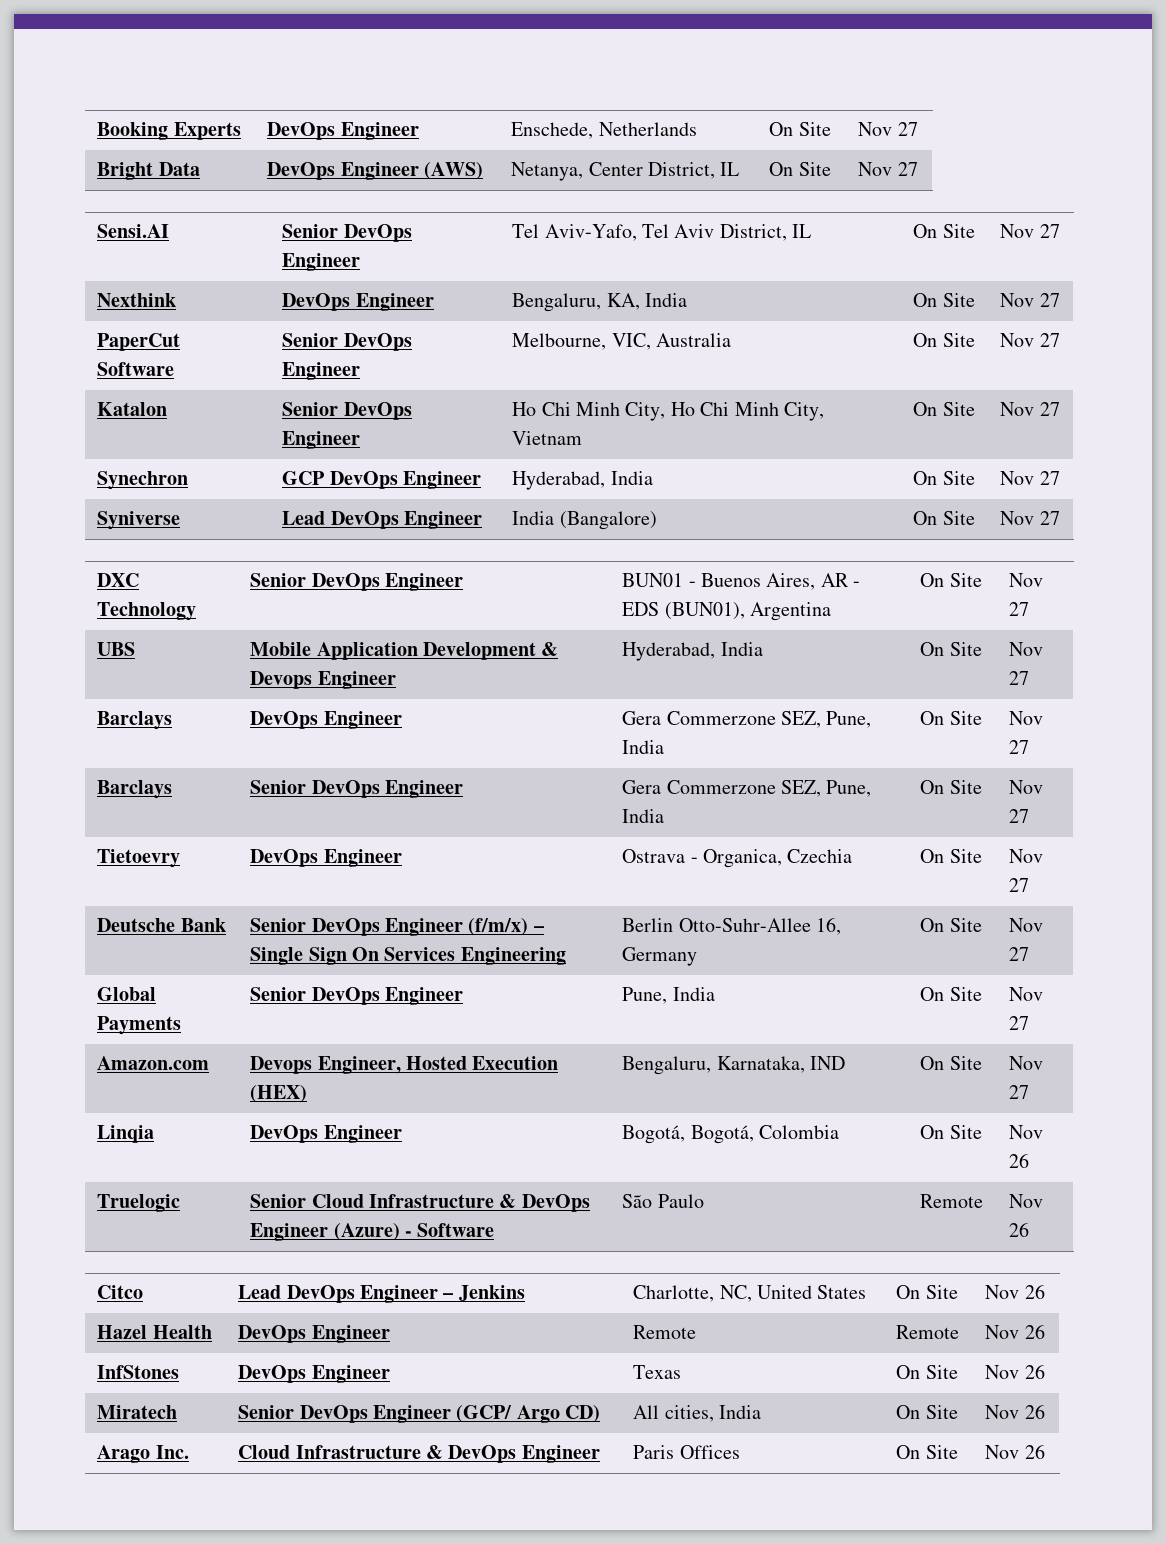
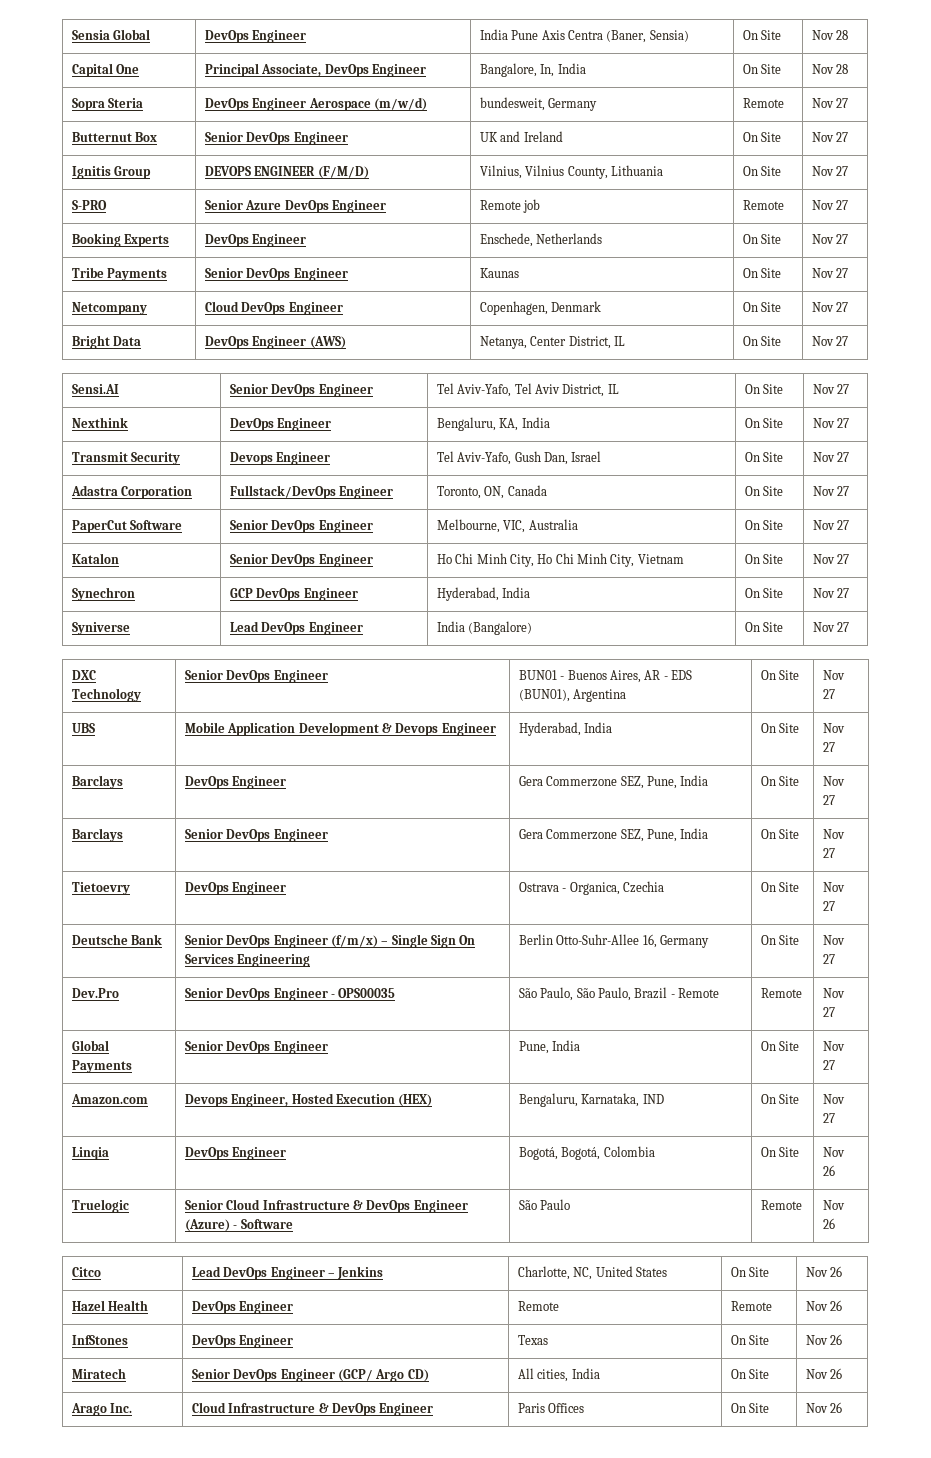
(97, 131) none -> [71,29,151,40] [204,30,307,43] [479,29,689,43] [742,30,782,40] [811,30,849,40] [71,63,140,77] [204,63,426,77] [479,63,586,77] [742,64,782,74] [811,64,849,74] [71,98,144,111] [204,97,427,111] [479,97,598,111] [742,98,784,108] [811,98,849,108] [71,132,158,142] [204,132,348,145] [479,131,563,142] [742,132,782,142] [811,132,849,142] [71,166,152,179] [204,166,369,179] [479,165,663,179] [742,166,782,176] [811,166,849,176] [71,200,107,210] [204,200,386,213] [479,199,541,213] [742,200,784,210] [811,200,849,210] Sensia Global | DevOps Engineer | India Pune Axis Centra (Baner, Sensia) | On Site | Nov 28 // Capital One | Principal Associate, DevOps Engineer | Bangalore, In, India | On Site | Nov 28 // Sopra Steria | DevOps Engineer Aerospace (m/w/d) | bundesweit, Germany | Remote | Nov 27 // Butternut Box | Senior DevOps Engineer | UK and Ireland | On Site | Nov 27 // Ignitis Group | DEVOPS ENGINEER (F/M/D) | Vilnius, Vilnius County, Lithuania | On Site | Nov 27 // S-PRO | Senior Azure DevOps Engineer | Remote job | Remote | Nov 27 //
(918, 129) none -> [71,267,168,281] [204,268,348,281] [479,268,519,278] [742,268,782,278] [811,268,849,278] [71,302,147,315] [204,301,343,315] [479,301,602,315] [742,302,782,312] [811,302,849,312] // Tribe Payments | Senior DevOps Engineer | Kaunas | On Site | Nov 27 // Netcompany | Cloud DevOps Engineer | Copenhagen, Denmark | On Site | Nov 27
(1060, 300) none -> [71,452,181,465] [229,452,331,465] [436,451,602,465] [744,452,784,462] [812,452,850,462] [70,485,193,499] [229,485,394,499] [436,485,547,499] [744,486,784,496] [812,486,850,496] // Transmit Security | Devops Engineer | Tel Aviv-Yafo, Gush Dan, Israel | On Site | Nov 27 // Adastra Corporation | Fullstack/DevOps Engineer | Toronto, ON, Canada | On Site | Nov 27
(1030, 954) none -> [71,988,119,998] [184,988,396,1001] [518,987,720,1001] [760,988,802,998] [822,988,845,998] [822,1007,835,1017] // Dev.Pro | Senior DevOps Engineer - OPS00035 | São Paulo, São Paulo, Brazil - Remote | Remote | Nov 27

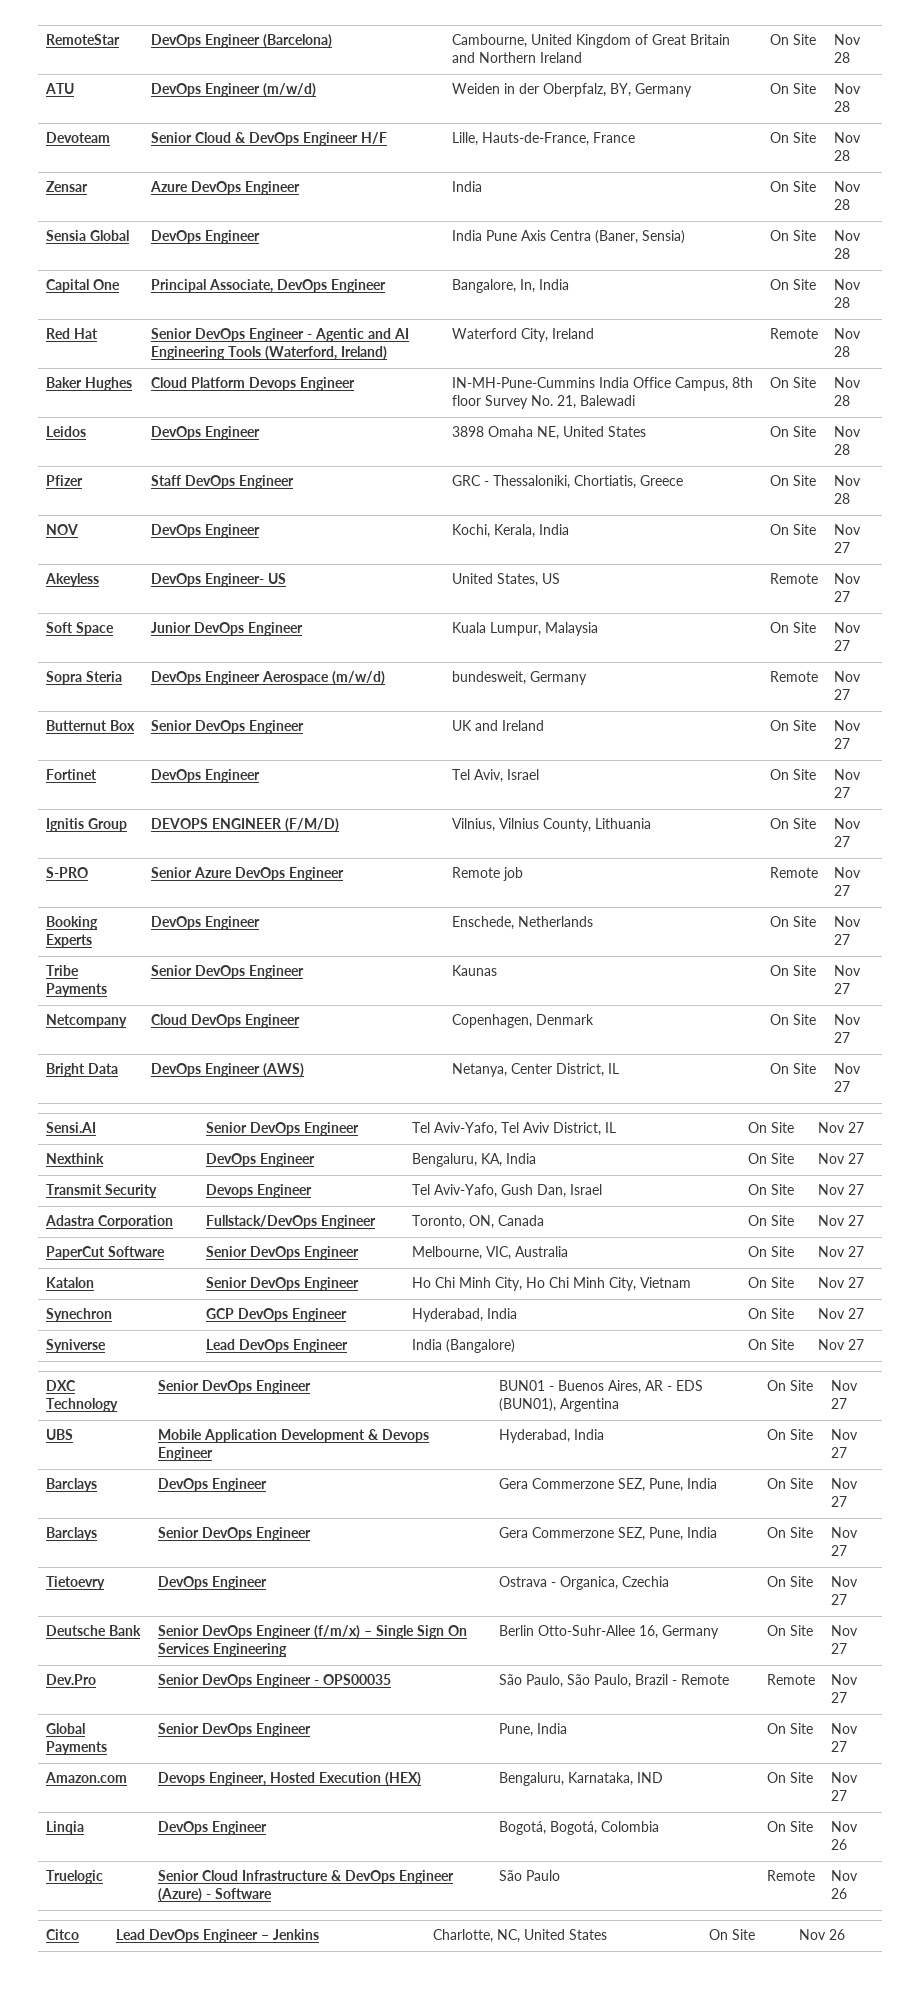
(71, 35) none -> [45,34,120,45] [150,34,332,48] [451,34,730,48] [451,52,582,63] [769,34,816,45] [833,34,861,45] [833,52,850,63] [44,83,74,94] [150,83,316,97] [451,83,692,97] [769,83,816,94] [833,83,861,94] [833,101,850,112] [45,132,110,143] [150,132,387,146] [451,132,635,146] [769,132,816,143] [833,132,861,143] [833,150,850,161] [45,181,88,192] [149,181,300,195] [451,181,482,192] [769,181,816,192] [833,181,861,192] [833,199,850,210] RemoteStar | DevOps Engineer (Barcelona) | Cambourne, United Kingdom of Great Britain and Northern Ireland | On Site | Nov 28 // ATU | DevOps Engineer (m/w/d) | Weiden in der Oberpfalz, BY, Germany | On Site | Nov 28 // Devoteam | Senior Cloud & DevOps Engineer H/F | Lille, Hauts-de-France, France | On Site | Nov 28 // Zensar | Azure DevOps Engineer | India | On Site | Nov 28 //
(849, 69) none -> [45,328,98,339] [150,328,409,342] [150,346,387,360] [451,328,594,342] [769,328,818,339] [833,328,861,339] [833,346,850,357] [45,377,132,391] [150,377,355,391] [451,377,753,391] [451,395,635,409] [769,377,816,388] [833,377,861,388] [833,395,850,406] [45,426,86,437] [150,426,260,440] [451,426,646,440] [769,426,816,437] [833,426,861,437] [833,444,850,455] [45,475,83,486] [150,475,294,489] [451,475,683,489] [769,475,816,486] [833,475,861,486] [833,493,850,504] [45,524,78,535] [150,524,260,538] [451,524,569,538] [769,524,816,535] [833,524,861,535] [833,542,850,553] [44,573,99,587] [150,573,286,587] [451,573,560,587] [769,573,818,584] [833,573,861,584] [833,591,850,602] [45,622,114,636] [150,622,303,636] [451,622,598,636] [769,622,816,633] [833,622,861,633] [833,640,850,651] // Red Hat | Senior DevOps Engineer - Agentic and AI Engineering Tools (Waterford, Ireland) | Waterford City, Ireland | Remote | Nov 28 // Baker Hughes | Cloud Platform Devops Engineer | IN-MH-Pune-Cummins India Office Campus, 8th floor Survey No. 21, Balewadi | On Site | Nov 28 // Leidos | DevOps Engineer | 3898 Omaha NE, United States | On Site | Nov 28 // Pfizer | Staff DevOps Engineer | GRC - Thessaloniki, Chortiatis, Greece | On Site | Nov 28 // NOV | DevOps Engineer | Kochi, Kerala, India | On Site | Nov 27 // Akeyless | DevOps Engineer- US | United States, US | Remote | Nov 27 // Soft Space | Junior DevOps Engineer | Kuala Lumpur, Malaysia | On Site | Nov 27
(849, 137) none -> [45,769,97,780] [150,769,260,783] [451,769,539,783] [769,769,816,780] [833,769,861,780] [833,787,850,798] // Fortinet | DevOps Engineer | Tel Aviv, Israel | On Site | Nov 27
[71,1300,149,1311] [191,1301,294,1314] [517,1301,559,1311] [730,1301,772,1311] [805,1300,843,1311] [71,1335,128,1345] [191,1335,294,1348] [517,1335,548,1345] [730,1335,770,1345] [805,1334,843,1345] [71,1368,126,1379] [191,1369,429,1382] [517,1368,600,1382] [730,1369,770,1379] [805,1368,843,1379] [70,1403,133,1416] [191,1402,434,1416] [517,1403,585,1413] [730,1403,770,1413] [805,1402,843,1413] // Hazel Health | DevOps Engineer | Remote | Remote | Nov 26 // InfStones | DevOps Engineer | Texas | On Site | Nov 26 // Miratech | Senior DevOps Engineer (GCP/ Argo CD) | All cities, India | On Site | Nov 26 // Arago Inc. | Cloud Infrastructure & DevOps Engineer | Paris Offices | On Site | Nov 26 -> (845, 1934) none

